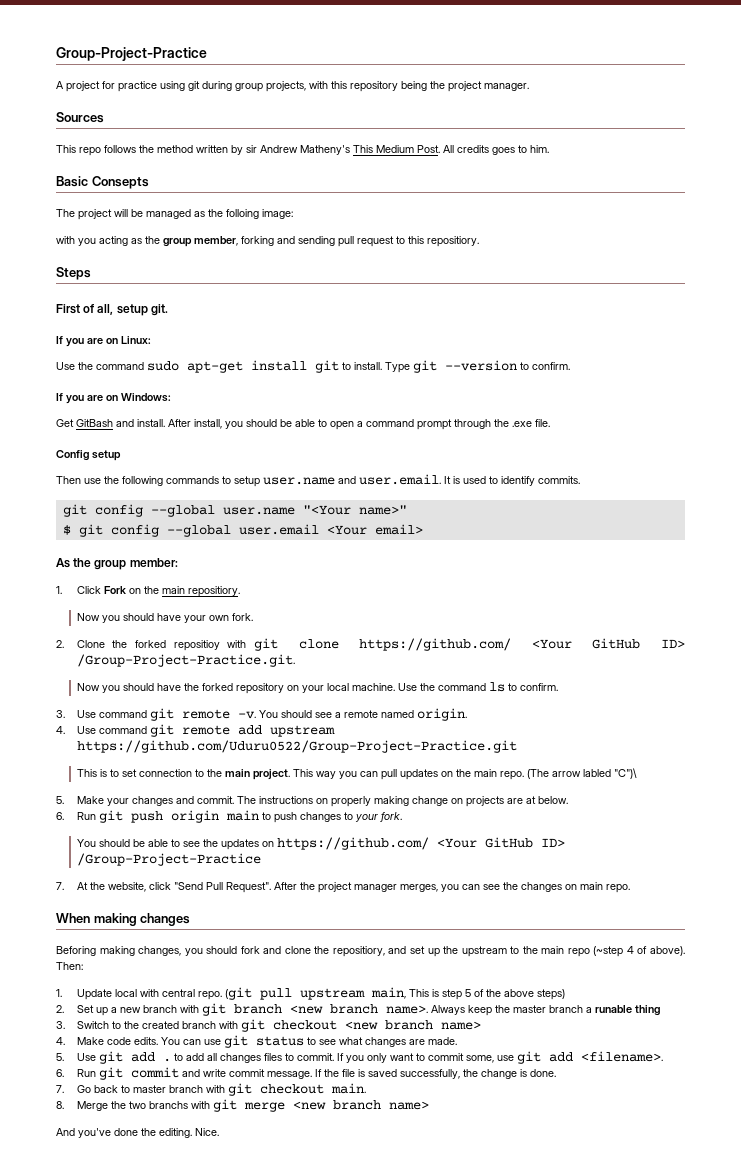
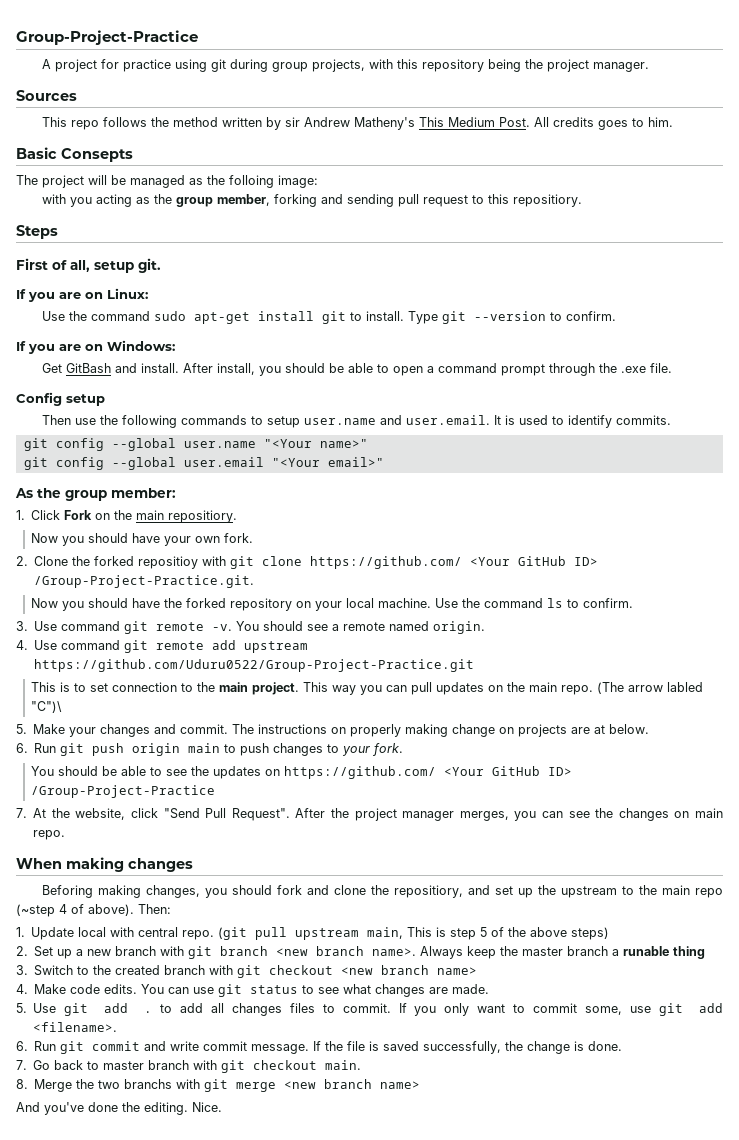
[62,525,71,535] $ -> (368, 443) none
[326,524,423,535] <Your email> -> [271,457,384,467] "<Your email>"

